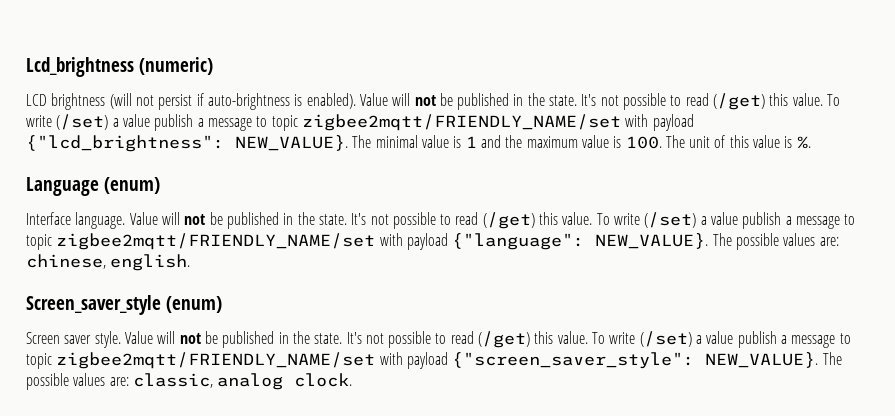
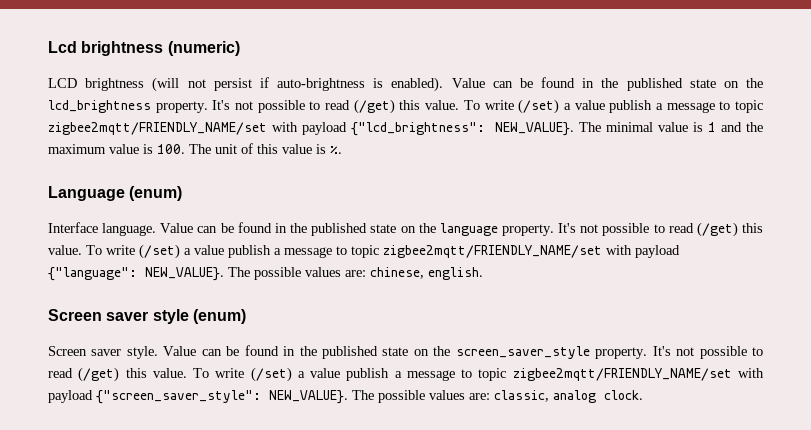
[26,57,134,77] Lcd_brightness -> [48,41,164,56] Lcd brightness
[392,93,578,110] will not be published in the state. -> [492,77,763,91] [48,100,208,113] can be found in the published state on the lcd_brightness property.
[161,212,347,229] will not be published in the state. -> [197,222,554,236] can be found in the published state on the language property.
[26,295,161,315] Screen_saver_style -> [48,309,189,324] Screen saver style
[157,331,343,348] will not be published in the state. -> [201,345,648,359] can be found in the published state on the screen_saver_style property.

